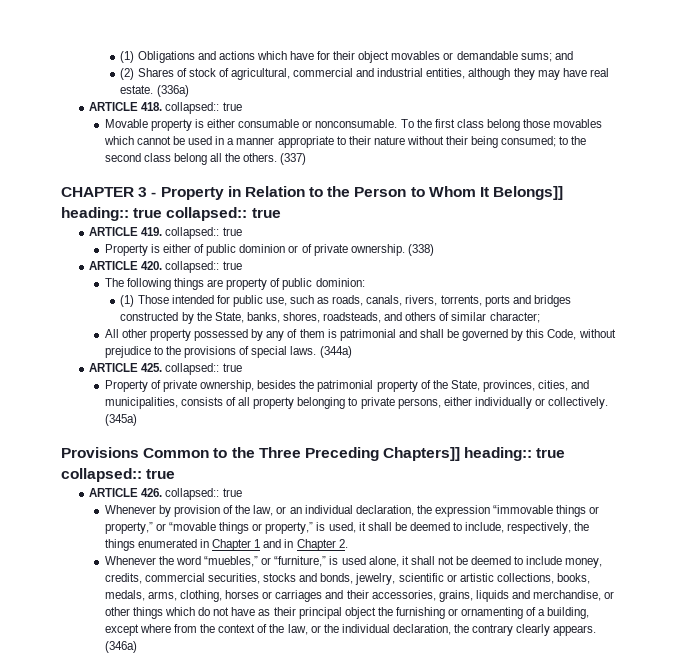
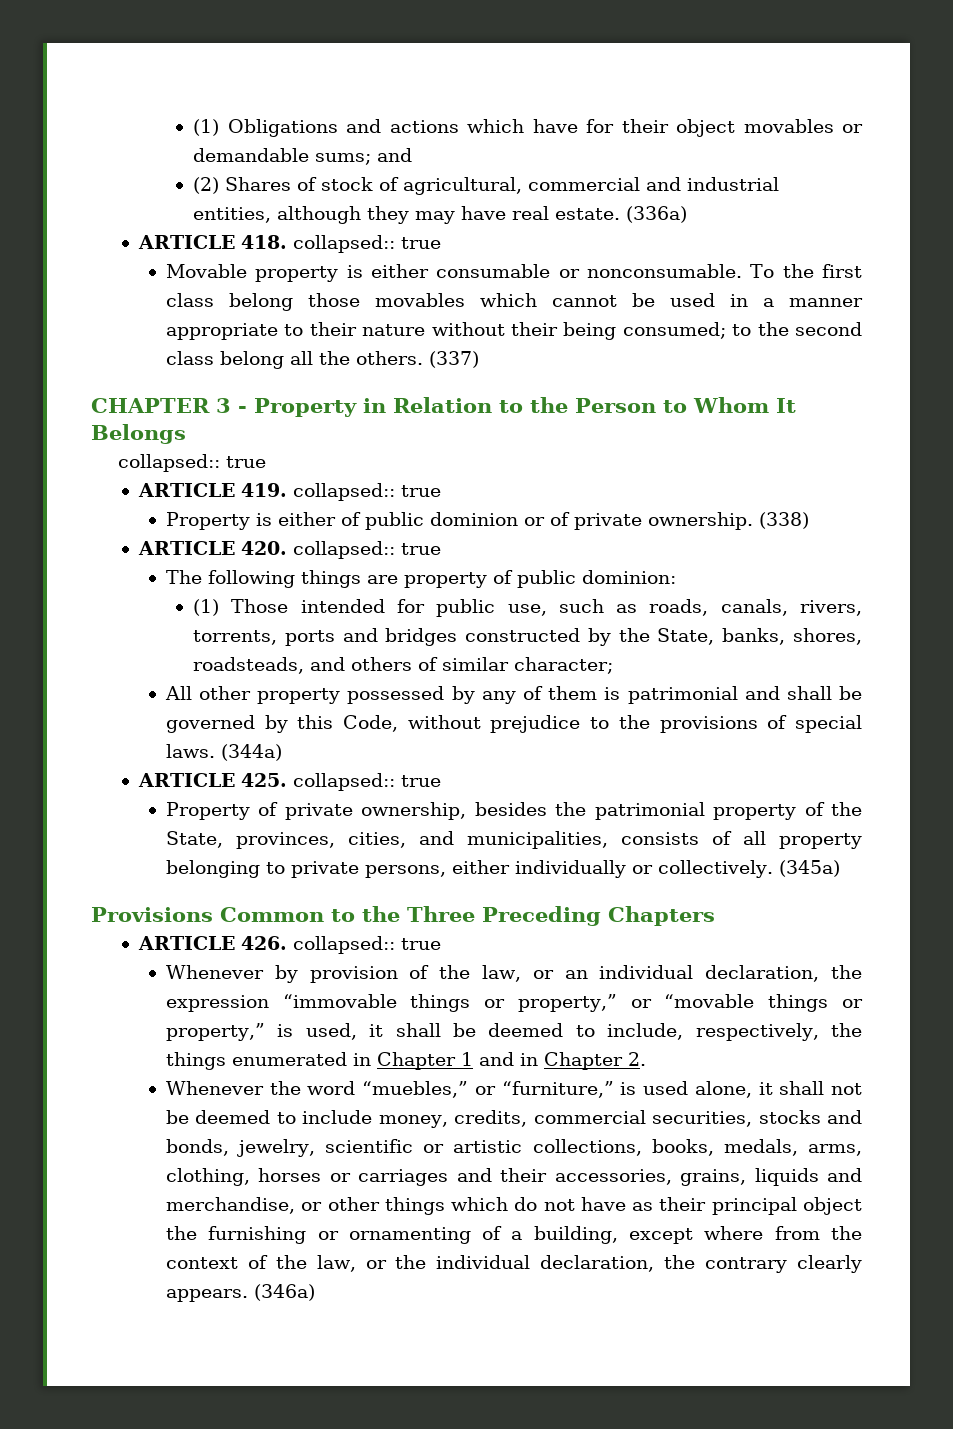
[493,186,564,200] [61,207,163,221] Belongs]] heading:: true -> [91,424,186,444] Belongs //
[383,447,566,461] [61,468,176,482] Chapters]] heading:: true collapsed:: true -> [608,906,715,926] Chapters

